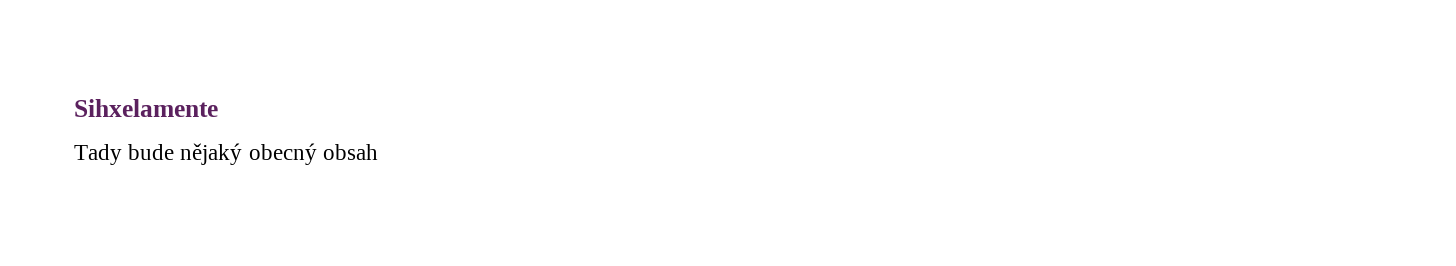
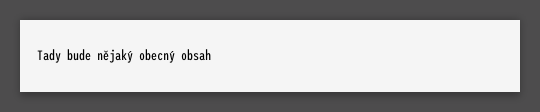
[74,99,218,117] Sihxelamente // -> (37, 56) none

